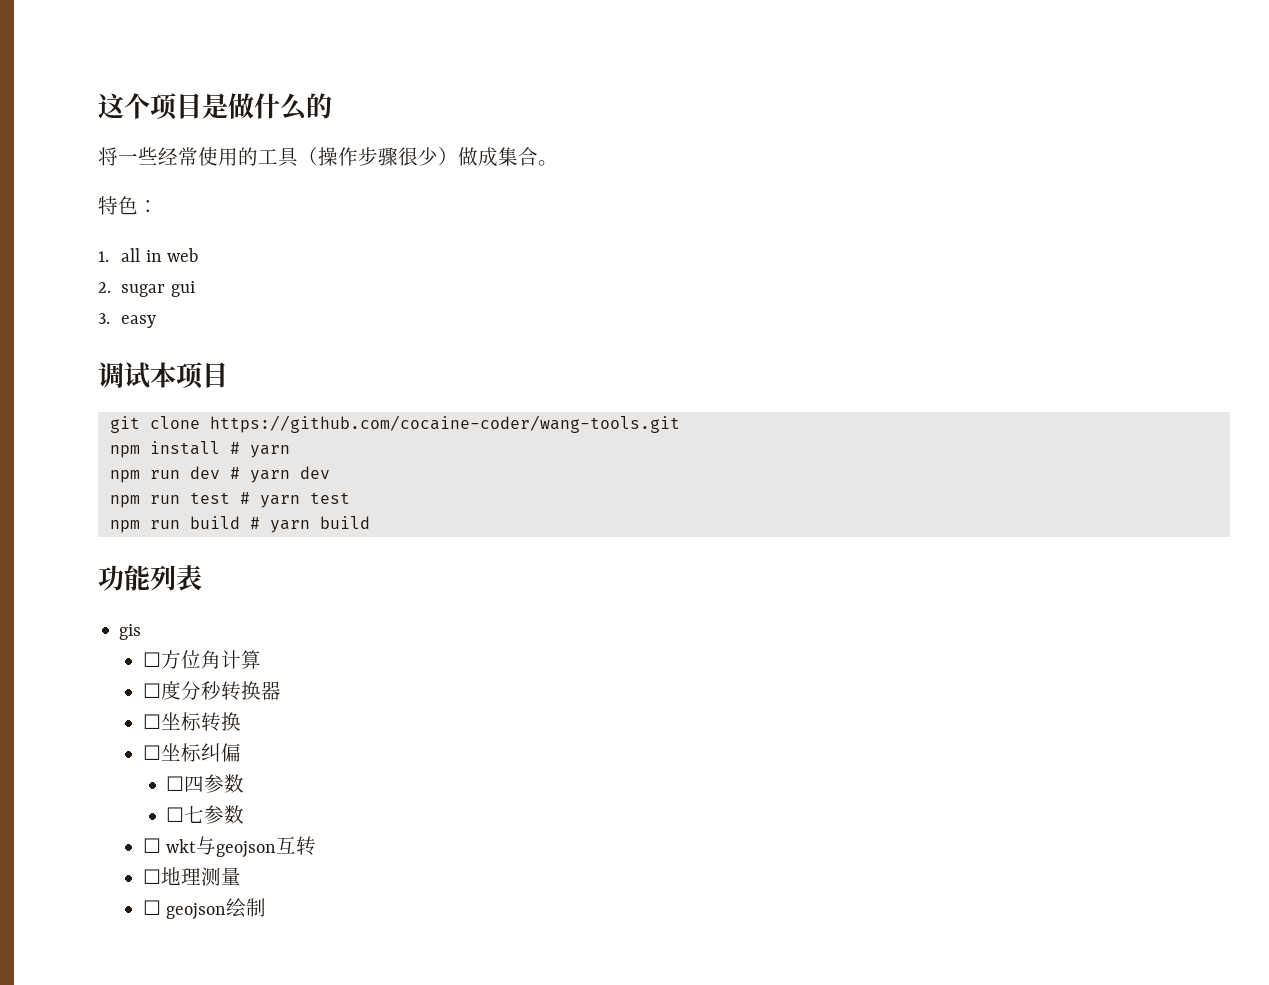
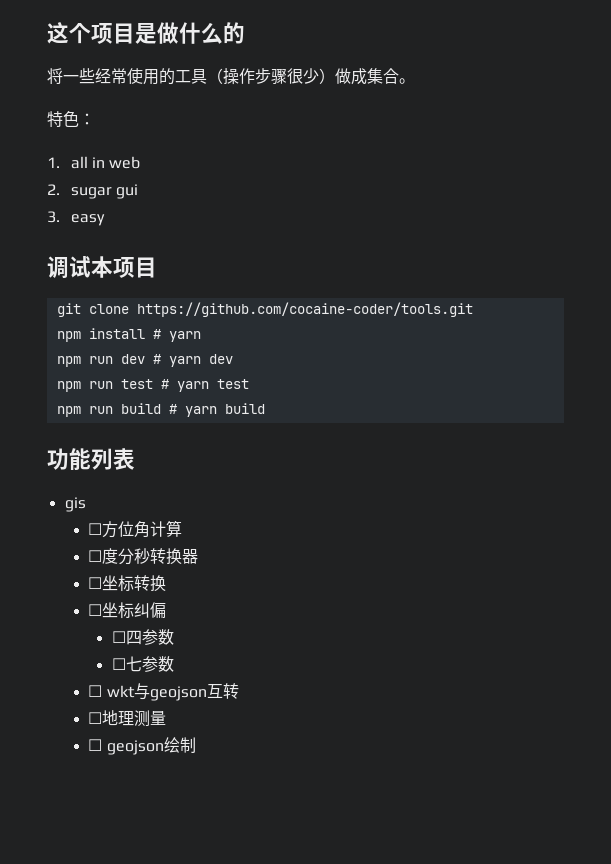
[209,415,680,433] https://github.com/cocaine-coder/wang-tools.git -> [136,302,473,317] https://github.com/cocaine-coder/tools.git

